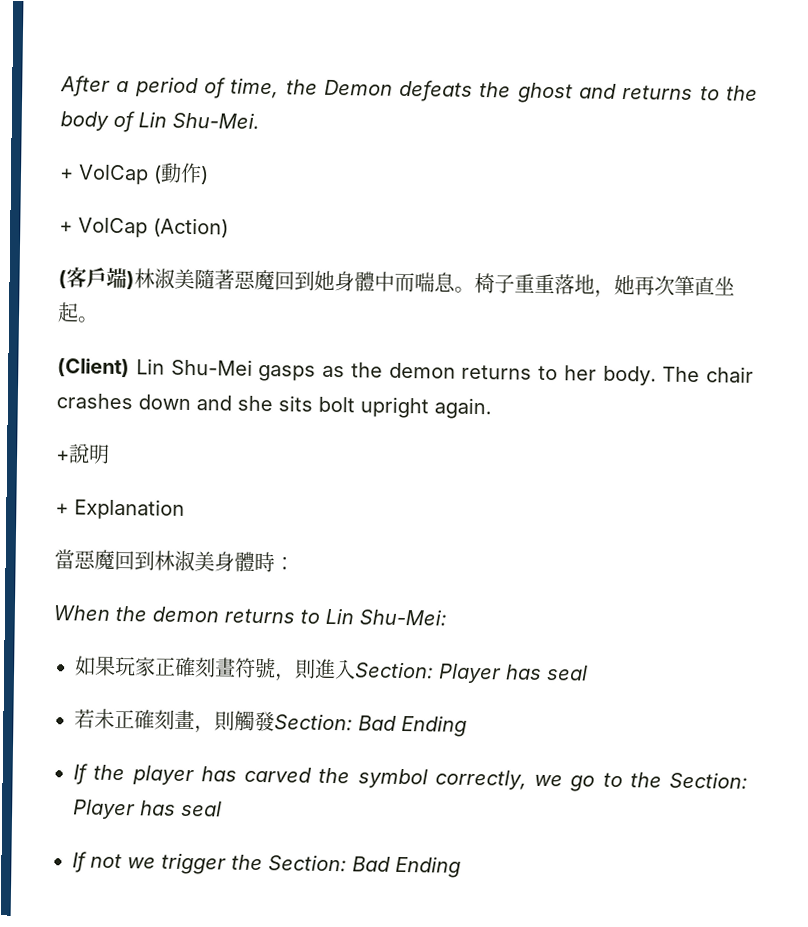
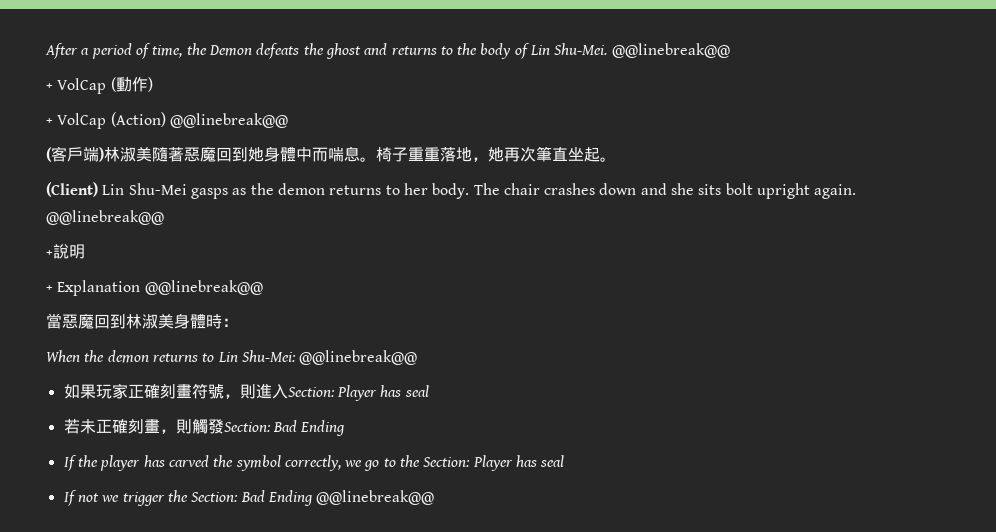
(260, 120) none -> [611,43,730,58] @@linebreak@@
(229, 227) none -> [169,113,288,128] @@linebreak@@
(492, 408) none -> [46,210,164,225] @@linebreak@@
(185, 509) none -> [144,280,263,295] @@linebreak@@
(447, 617) none -> [299,350,418,365] @@linebreak@@
(461, 866) none -> [316,490,435,505] @@linebreak@@

